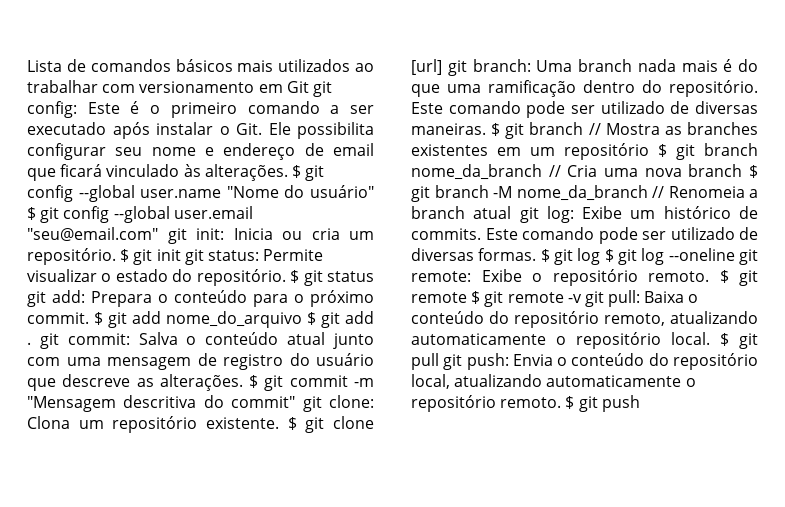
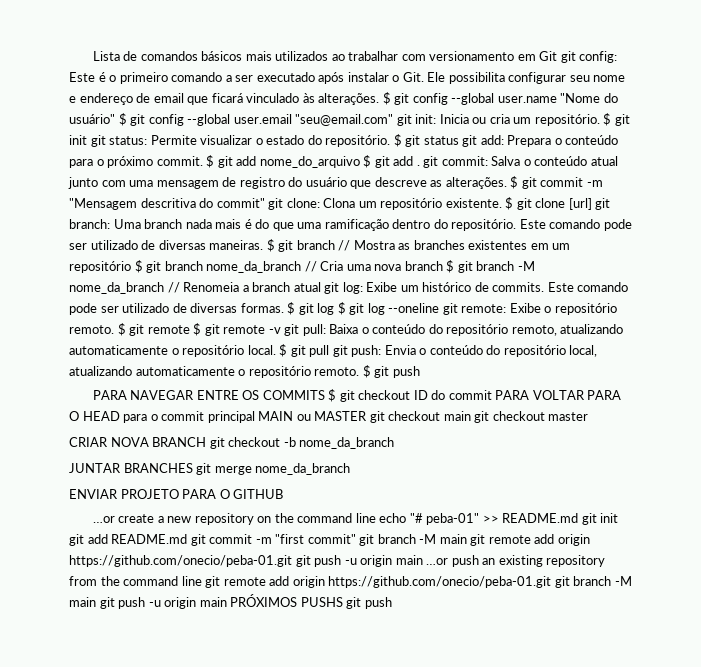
(640, 403) none -> [92,389,622,402] [69,411,589,423] [69,437,395,449] [69,463,351,475] [69,489,284,499] [92,513,619,525] [69,534,590,546] [69,555,606,567] [69,576,632,588] [69,594,392,609] // PARA NAVEGAR ENTRE OS COMMITS $ git checkout ID do commit PARA VOLTAR PARA O HEAD para o commit principal MAIN ou MASTER git checkout main git checkout master // CRIAR NOVA BRANCH git checkout -b nome_da_branch // JUNTAR BRANCHES git merge nome_da_branch // ENVIAR PROJETO PARA O GITHUB // …or create a new repository on the command line echo "# peba-01" >> README.md git init git add README.md git commit -m "first commit" git branch -M main git remote add origin https://github.com/onecio/peba-01.git git push -u origin main …or push an existing repository from the command line git remote add origin https://github.com/onecio/peba-01.git git branch -M main git push -u origin main PRÓXIMOS PUSHS git push

